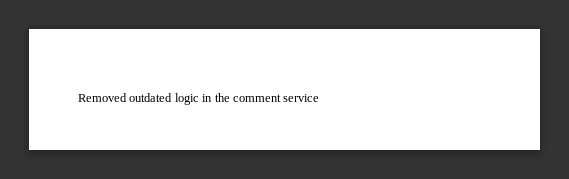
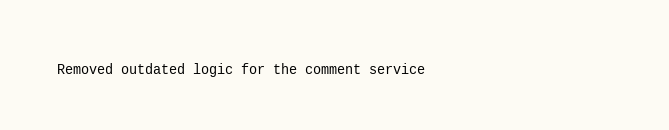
[202,94,213,102] in -> [241,63,265,74] for

